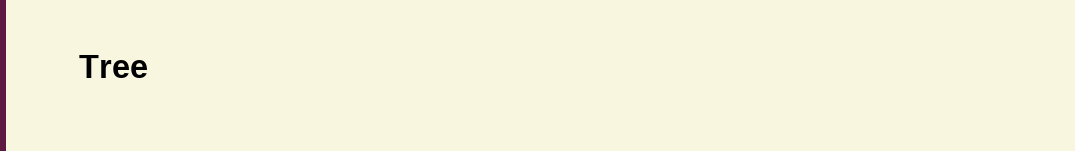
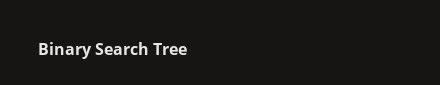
(79, 66) none -> [38,42,150,59] Binary Search

